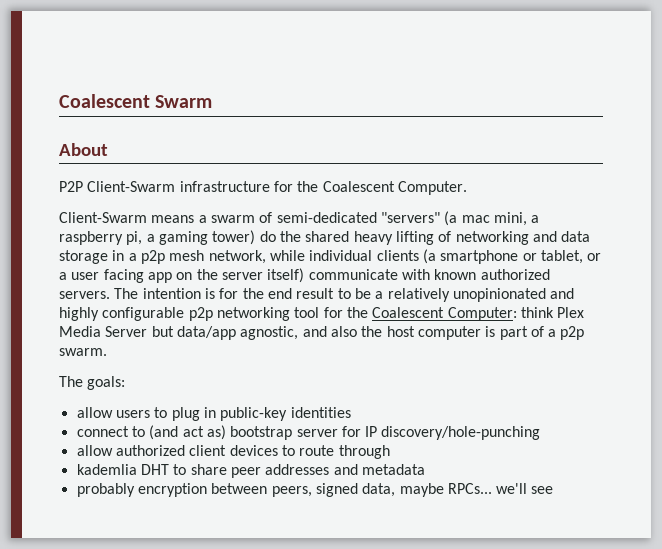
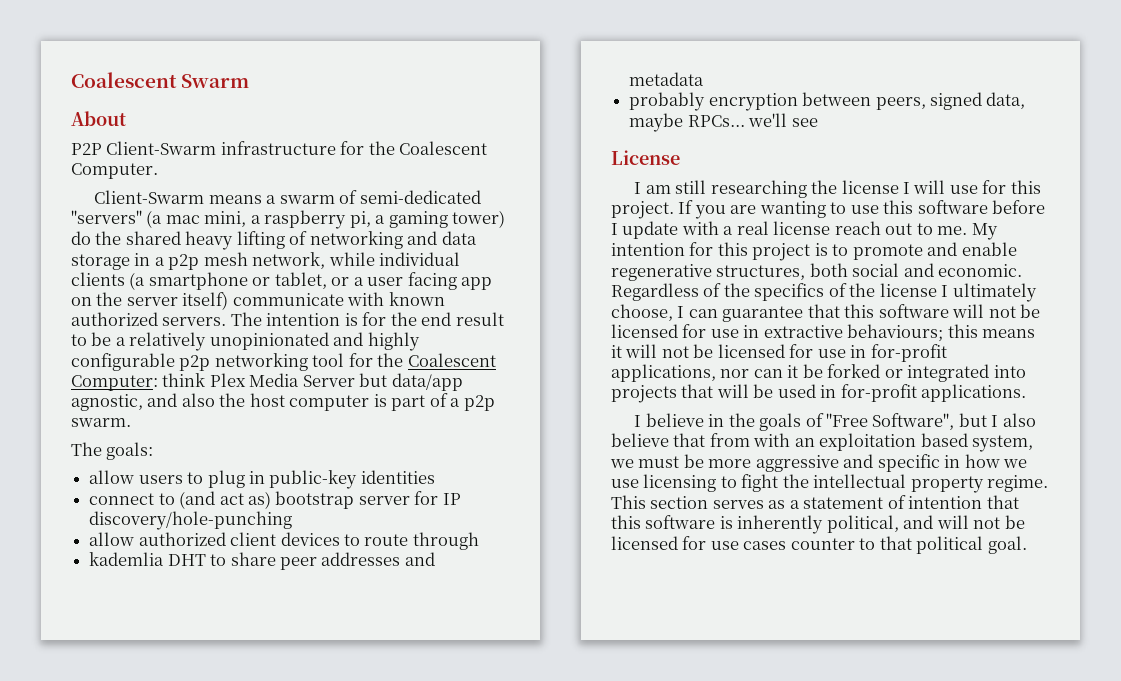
(554, 490) none -> [611,150,680,165] [634,180,1041,198] [611,200,1046,219] [611,221,998,240] [611,242,1017,261] [611,263,1023,281] [611,283,1037,302] [611,304,1041,322] [611,324,1036,342] [611,344,947,362] [611,364,1026,382] [611,384,1027,403] [634,413,1036,431] [611,433,1034,452] [610,454,1028,472] [611,474,1049,493] [611,495,1019,509] [611,515,1025,534] [611,536,1027,554] // License // I am still researching the license I will use for this project. If you are wanting to use this software before I update with a real license reach out to me. My intention for this project is to promote and enable regenerative structures, both social and economic. Regardless of the specifics of the license I ultimately choose, I can guarantee that this software will not be licensed for use in extractive behaviours; this means it will not be licensed for use in for-profit applications, nor can it be forked or integrated into projects that will be used in for-profit applications. // I believe in the goals of "Free Software", but I also believe that from with an exploitation based system, we must be more aggressive and specific in how we use licensing to fight the intellectual property regime. This section serves as a statement of intention that this software is inherently political, and will not be licensed for use cases counter to that political goal.

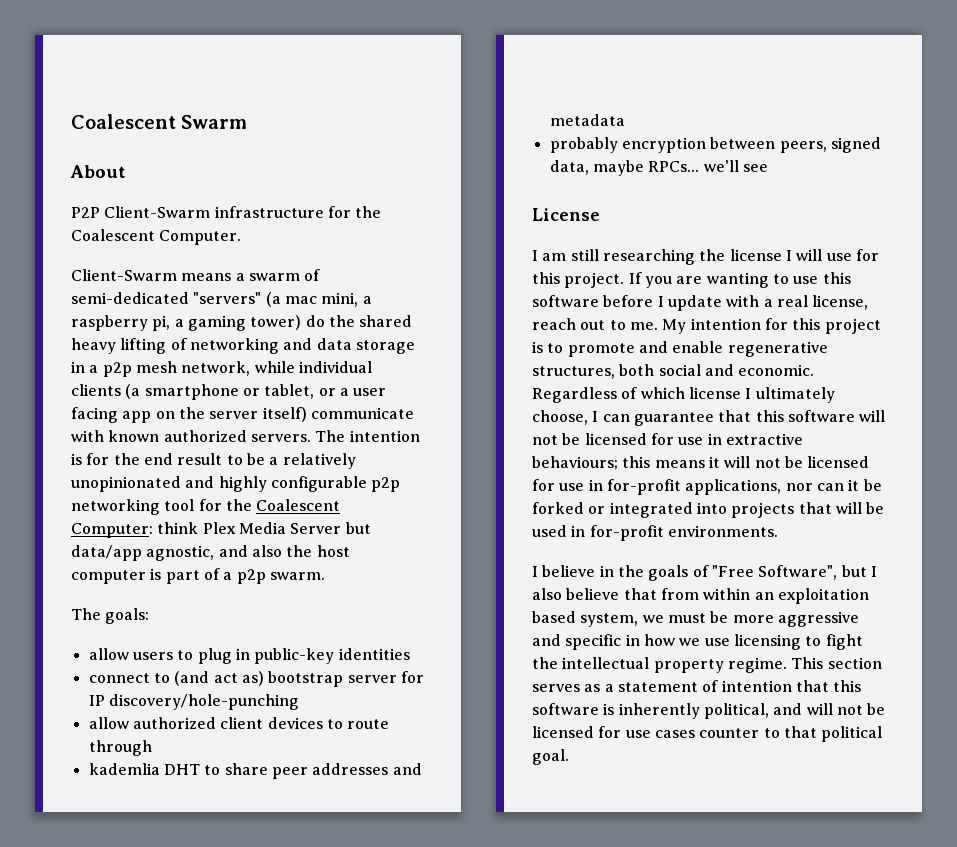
[773,221,831,235] license -> [812,295,869,310] license,
[723,283,876,301] the specifics of the -> [640,387,685,399] which
[921,384,1027,402] applications. -> [667,525,778,537] environments.
[753,433,791,447] with -> [703,588,751,600] within

